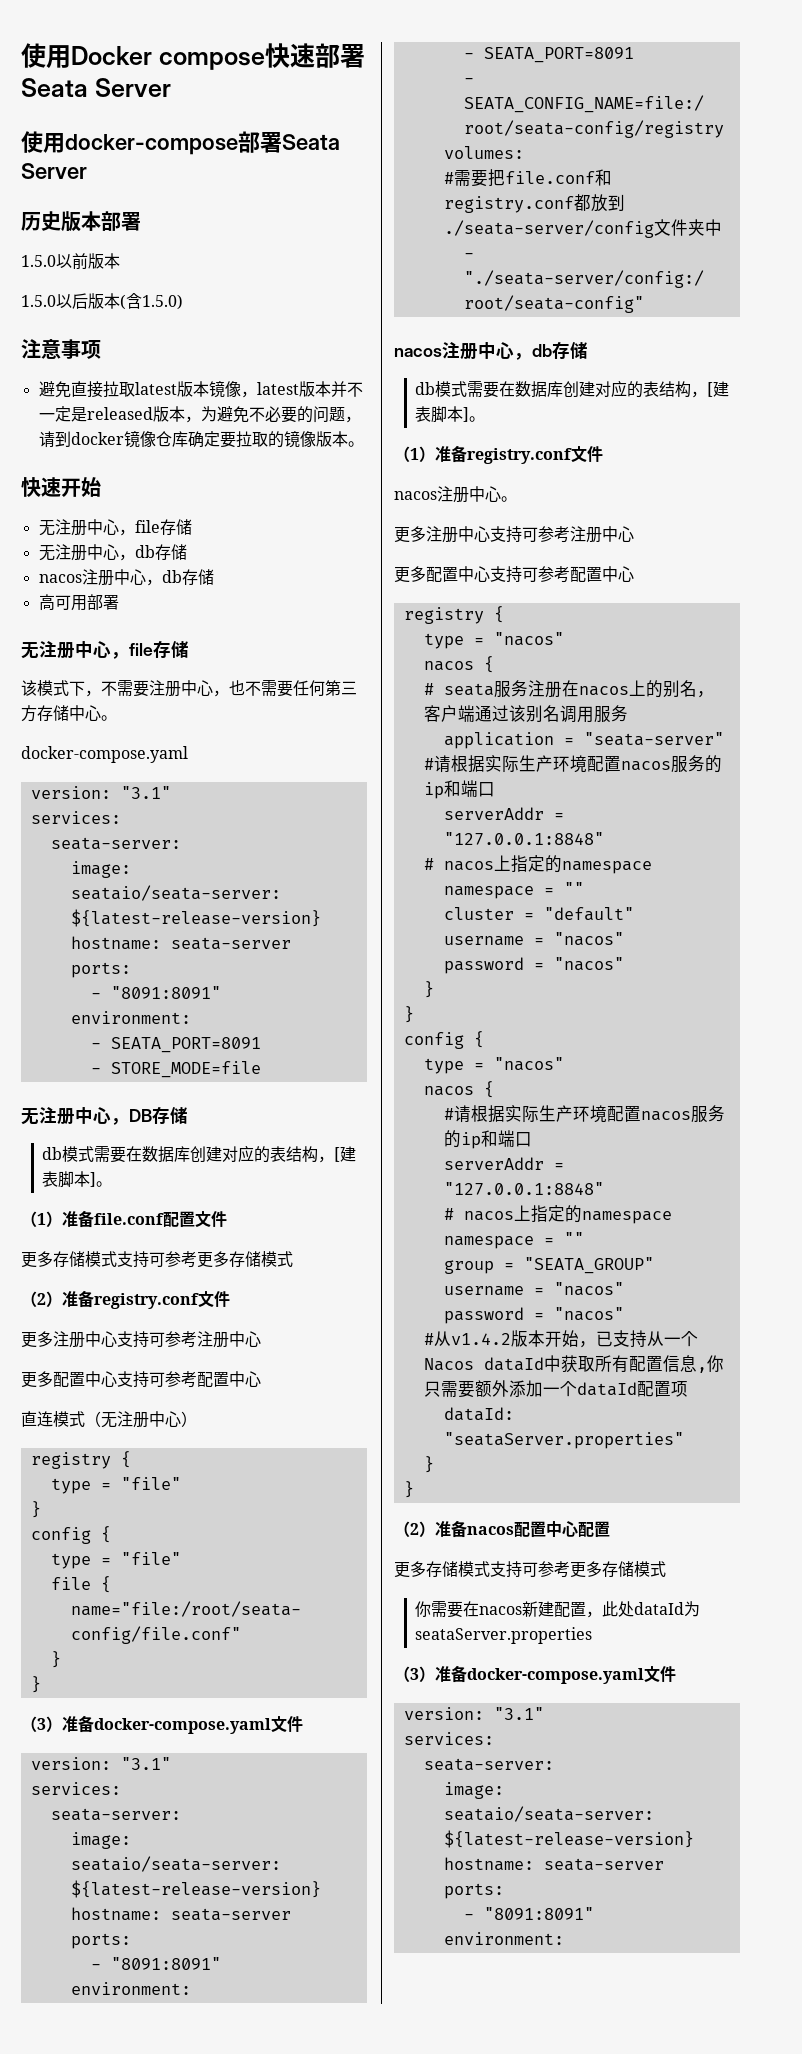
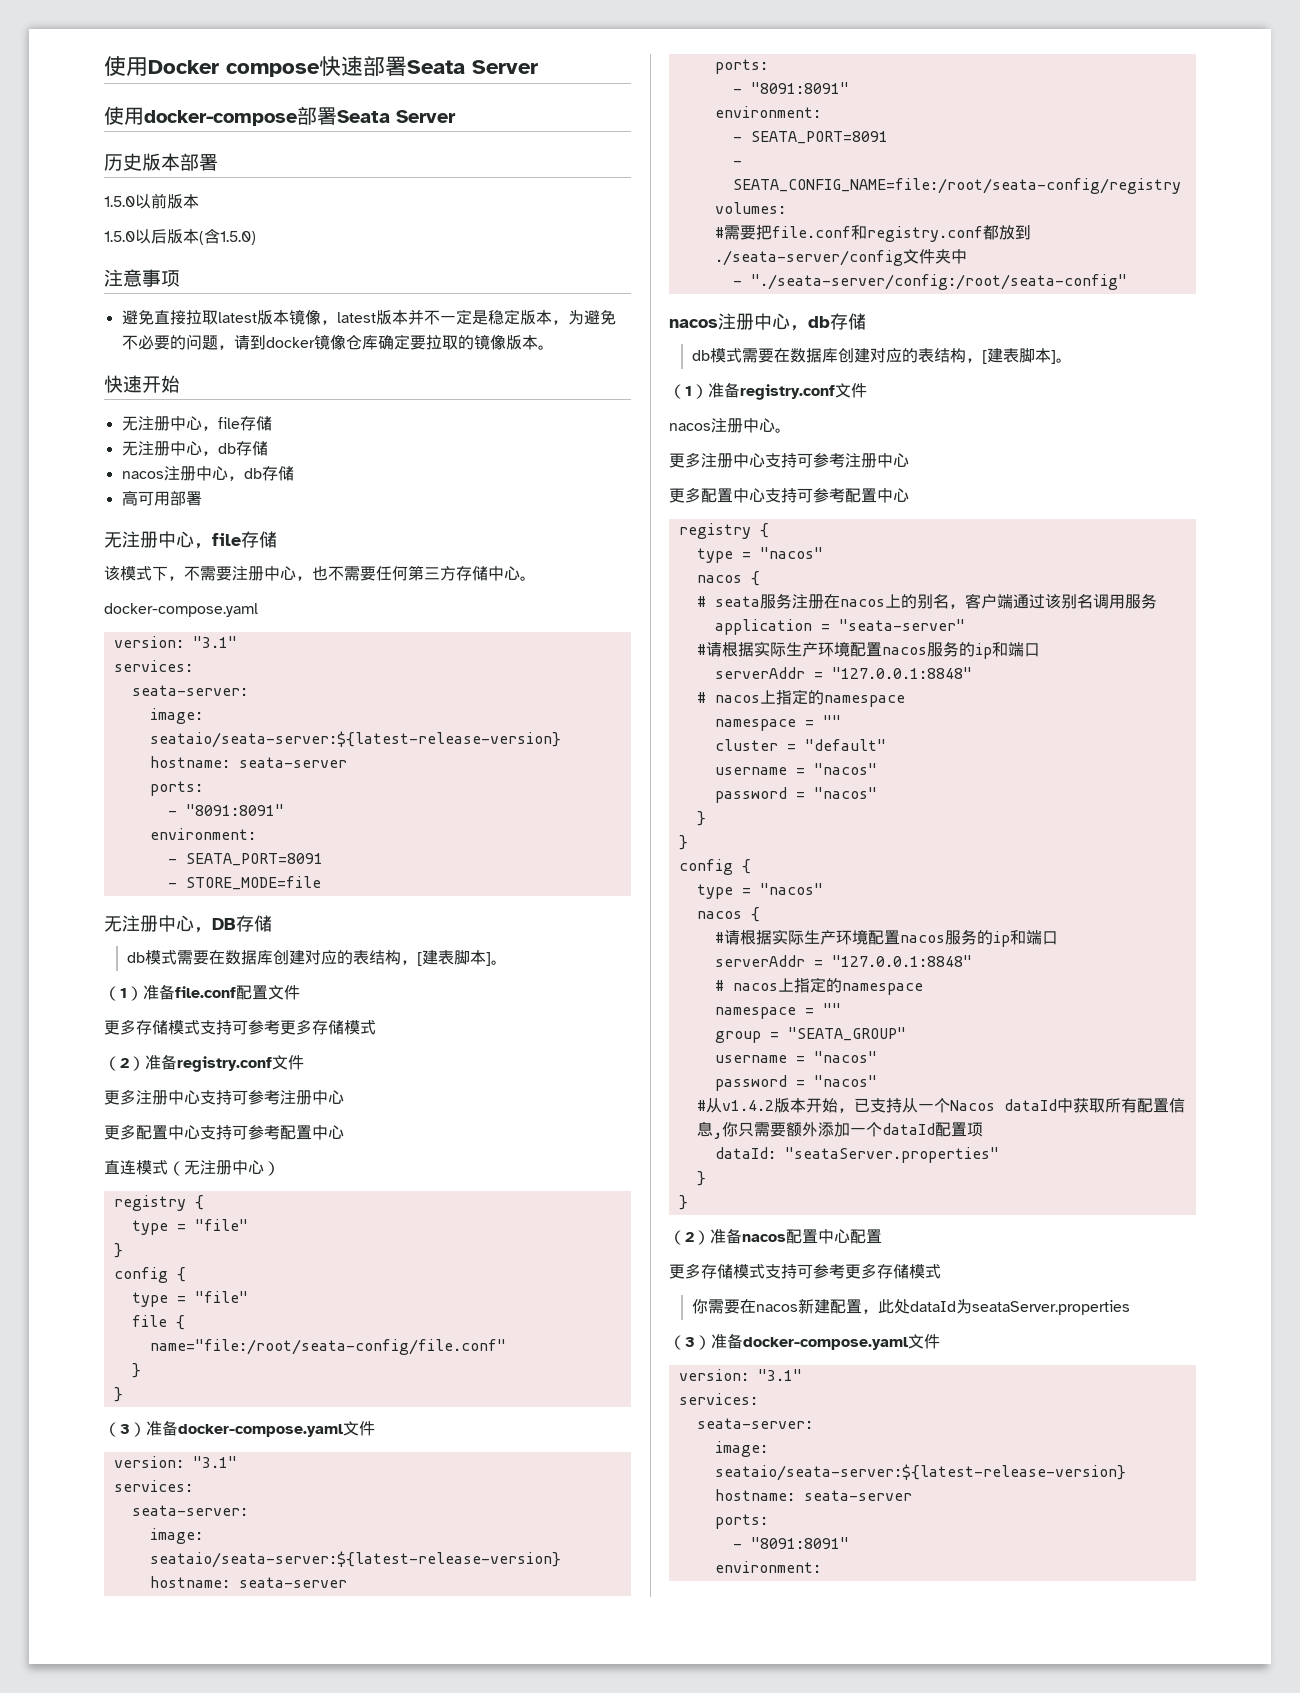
[86,407,153,420] released -> [487,309,520,325] 稳定

